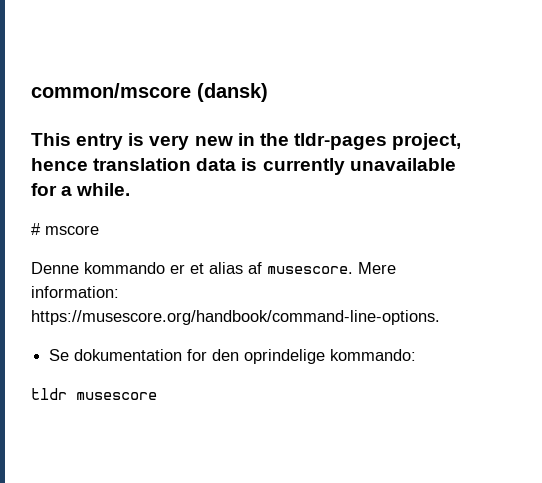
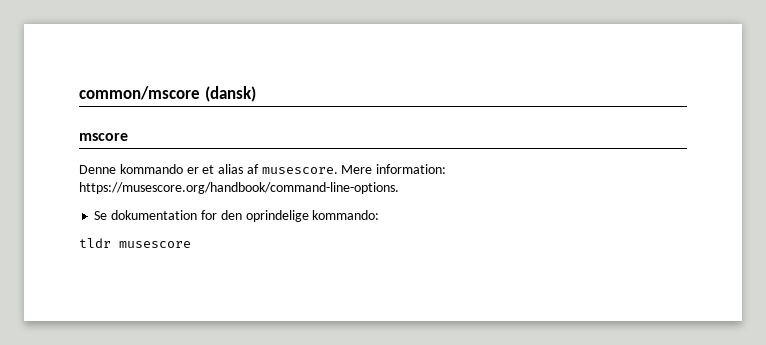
[31,133,462,150] [31,158,456,175] [31,183,131,196] [31,223,41,235] This entry is very new in the tldr-pages project, hence translation data is currently unavailable for a while. // # -> (256, 94) none

